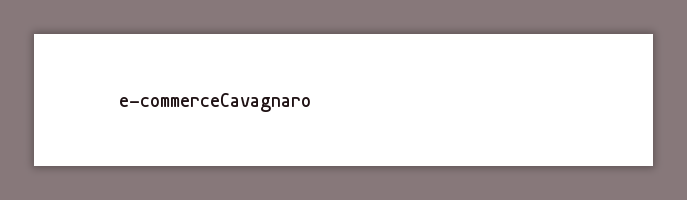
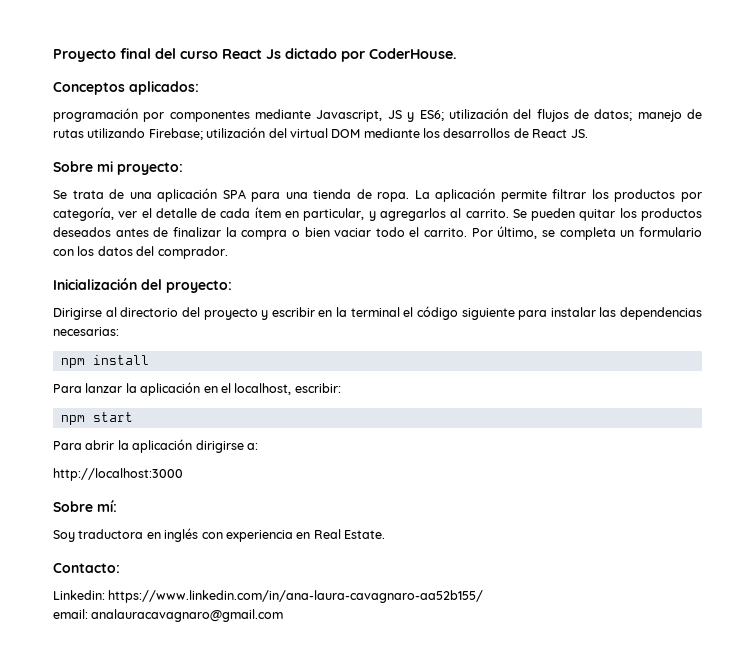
[119,93,311,112] e-commerceCavagnaro -> [53,48,457,62] [53,81,199,95] [53,108,702,122] [53,127,588,140] [53,161,183,175] [53,188,702,202] [53,207,702,221] [53,226,702,240] [53,246,228,259] [53,278,232,293] [53,306,702,320] [53,327,119,336] [60,355,149,368] [53,382,341,396] [60,412,133,425] [53,439,258,453] [53,468,183,481] [53,500,117,512] [53,528,385,542] [53,563,120,573] [53,590,484,603] [53,609,284,622] Proyecto final del curso React Js dictado por CoderHouse. // Conceptos aplicados: // programación por componentes mediante Javascript, JS y ES6; utilización del flujos de datos; manejo de rutas utilizando Firebase; utilización del virtual DOM mediante los desarrollos de React JS. // Sobre mi proyecto: // Se trata de una aplicación SPA para una tienda de ropa. La aplicación permite filtrar los productos por categoría, ver el detalle de cada ítem en particular, y agregarlos al carrito. Se pueden quitar los productos deseados antes de finalizar la compra o bien vaciar todo el carrito. Por último, se completa un formulario con los datos del comprador. // Inicialización del proyecto: // Dirigirse al directorio del proyecto y escribir en la terminal el código siguiente para instalar las dependencias necesarias: // npm install // Para lanzar la aplicación en el localhost, escribir: // npm start // Para abrir la aplicación dirigirse a: // http://localhost:3000 // Sobre mí: // Soy traductora en inglés con experiencia en Real Estate. // Contacto: // Linkedin: https://www.linkedin.com/in/ana-laura-cavagnaro-aa52b155/ // email: analauracavagnaro@gmail.com

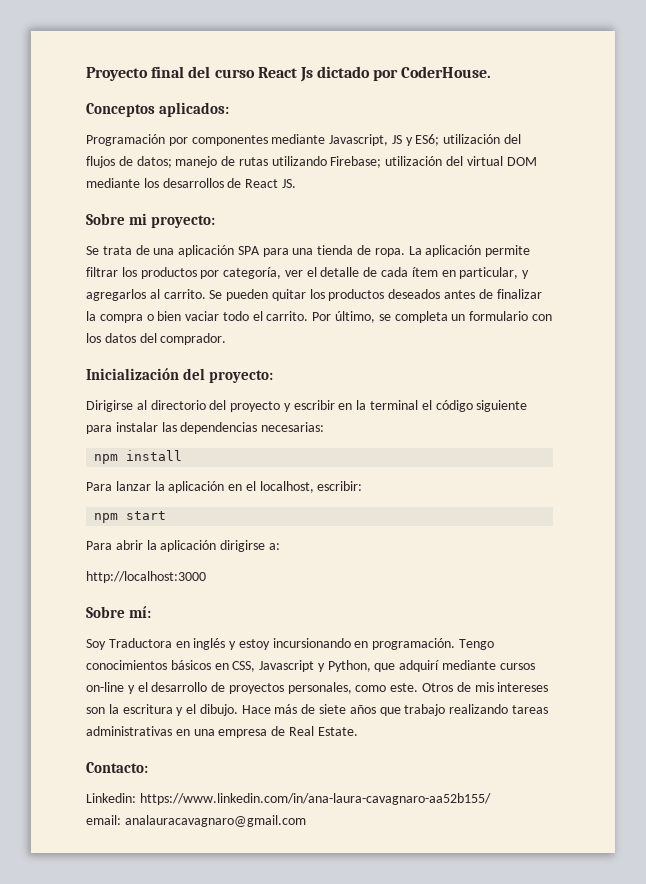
[53,108,138,122] programación -> [86,134,165,146] Programación
[78,529,144,539] traductora -> [108,638,172,648] Traductora
[201,530,311,542] con experiencia en -> [229,638,495,650] [86,660,535,672] [86,682,549,694] [86,704,548,716] [86,726,286,738] y estoy incursionando en programación. Tengo conocimientos básicos en CSS, Javascript y Python, que adquirí mediante cursos on-line y el desarrollo de proyectos personales, como este. Otros de mis intereses son la escritura y el dibujo. Hace más de siete años que trabajo realizando tareas administrativas en una empresa de

